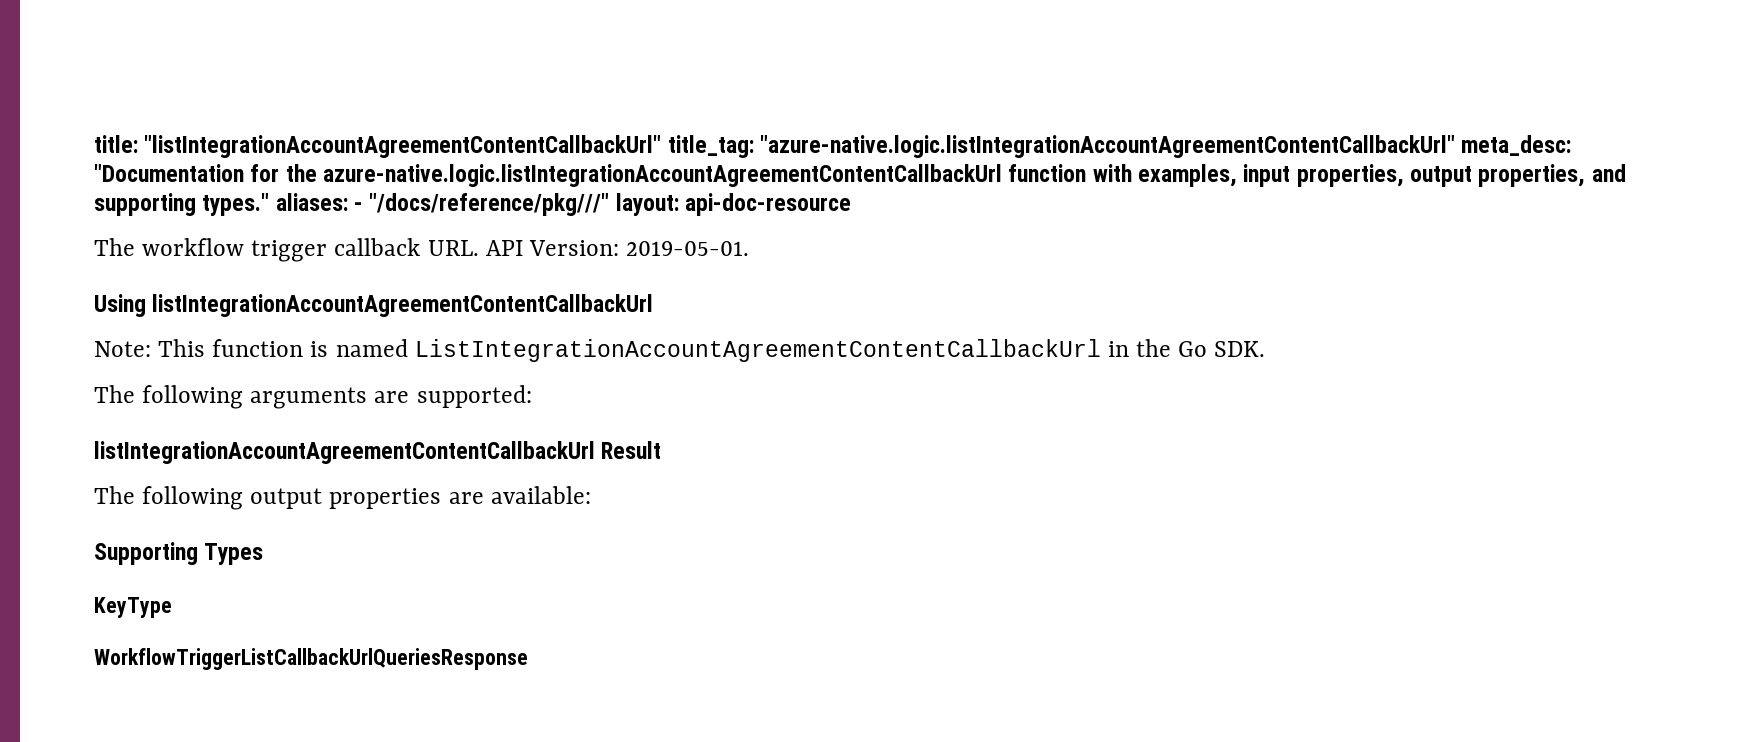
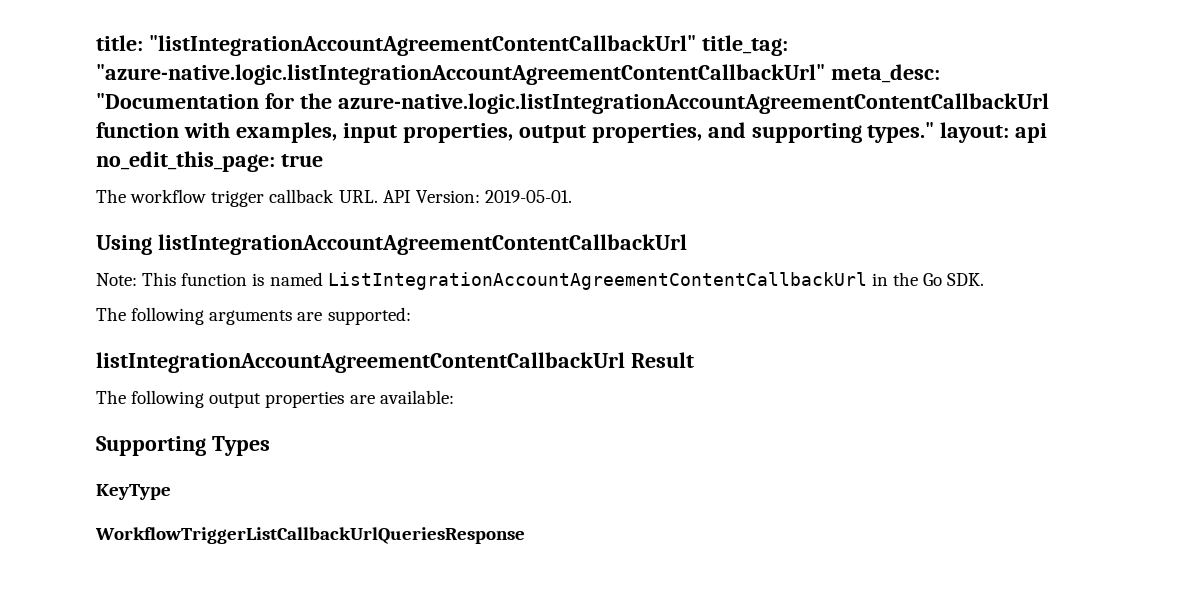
[275,193,852,216] aliases: - "/docs/reference/pkg///" layout: api-doc-resource -> [940,122,1048,143] [96,151,323,172] layout: api no_edit_this_page: true

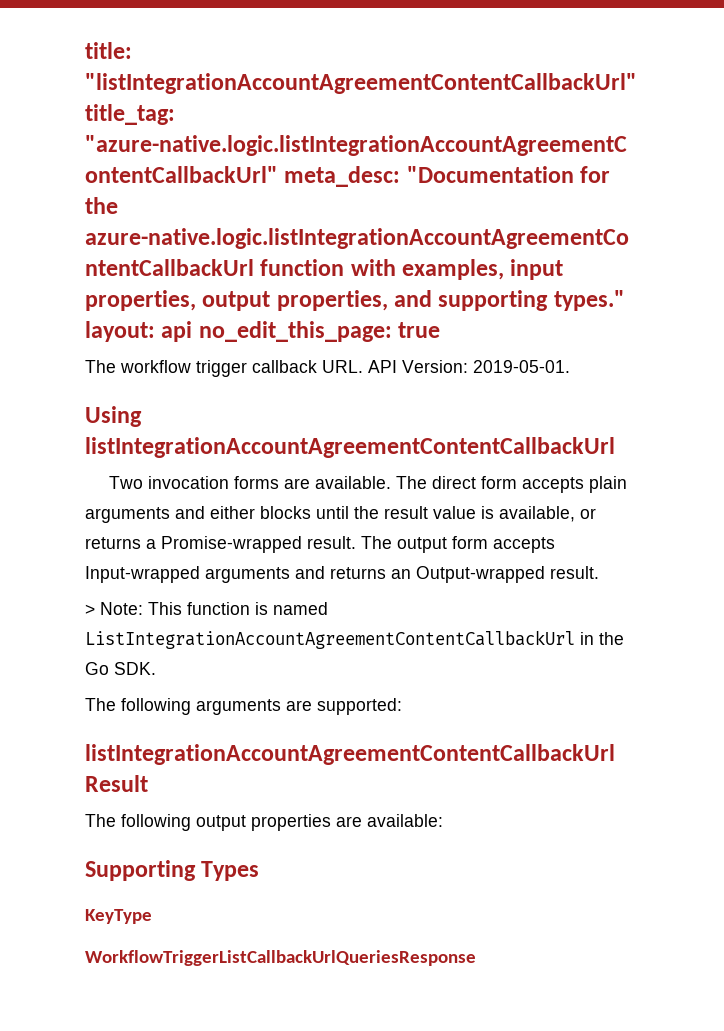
(687, 244) none -> [109,476,628,493] [85,506,596,523] [85,536,555,553] [85,566,599,583] [85,604,95,615] Two invocation forms are available. The direct form accepts plain arguments and either blocks until the result value is available, or returns a Promise-wrapped result. The output form accepts Input-wrapped arguments and returns an Output-wrapped result. // >

